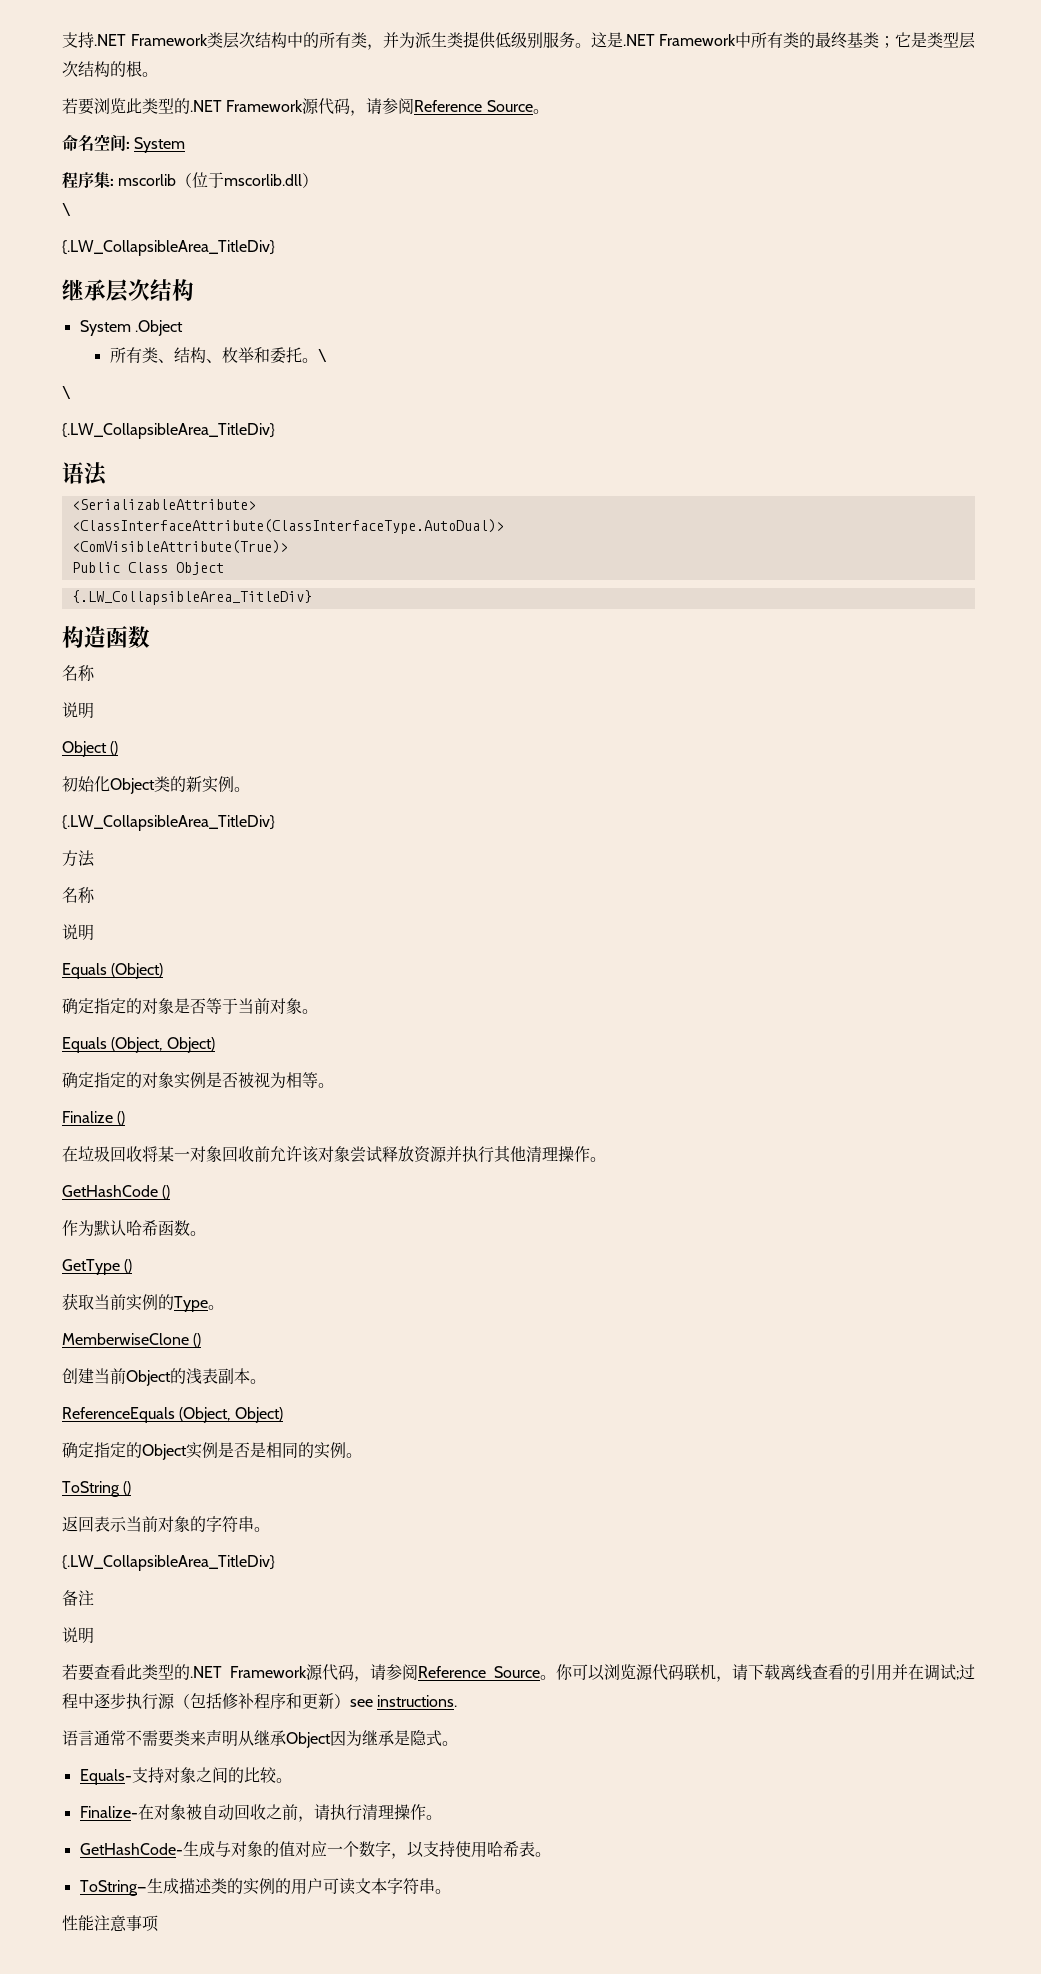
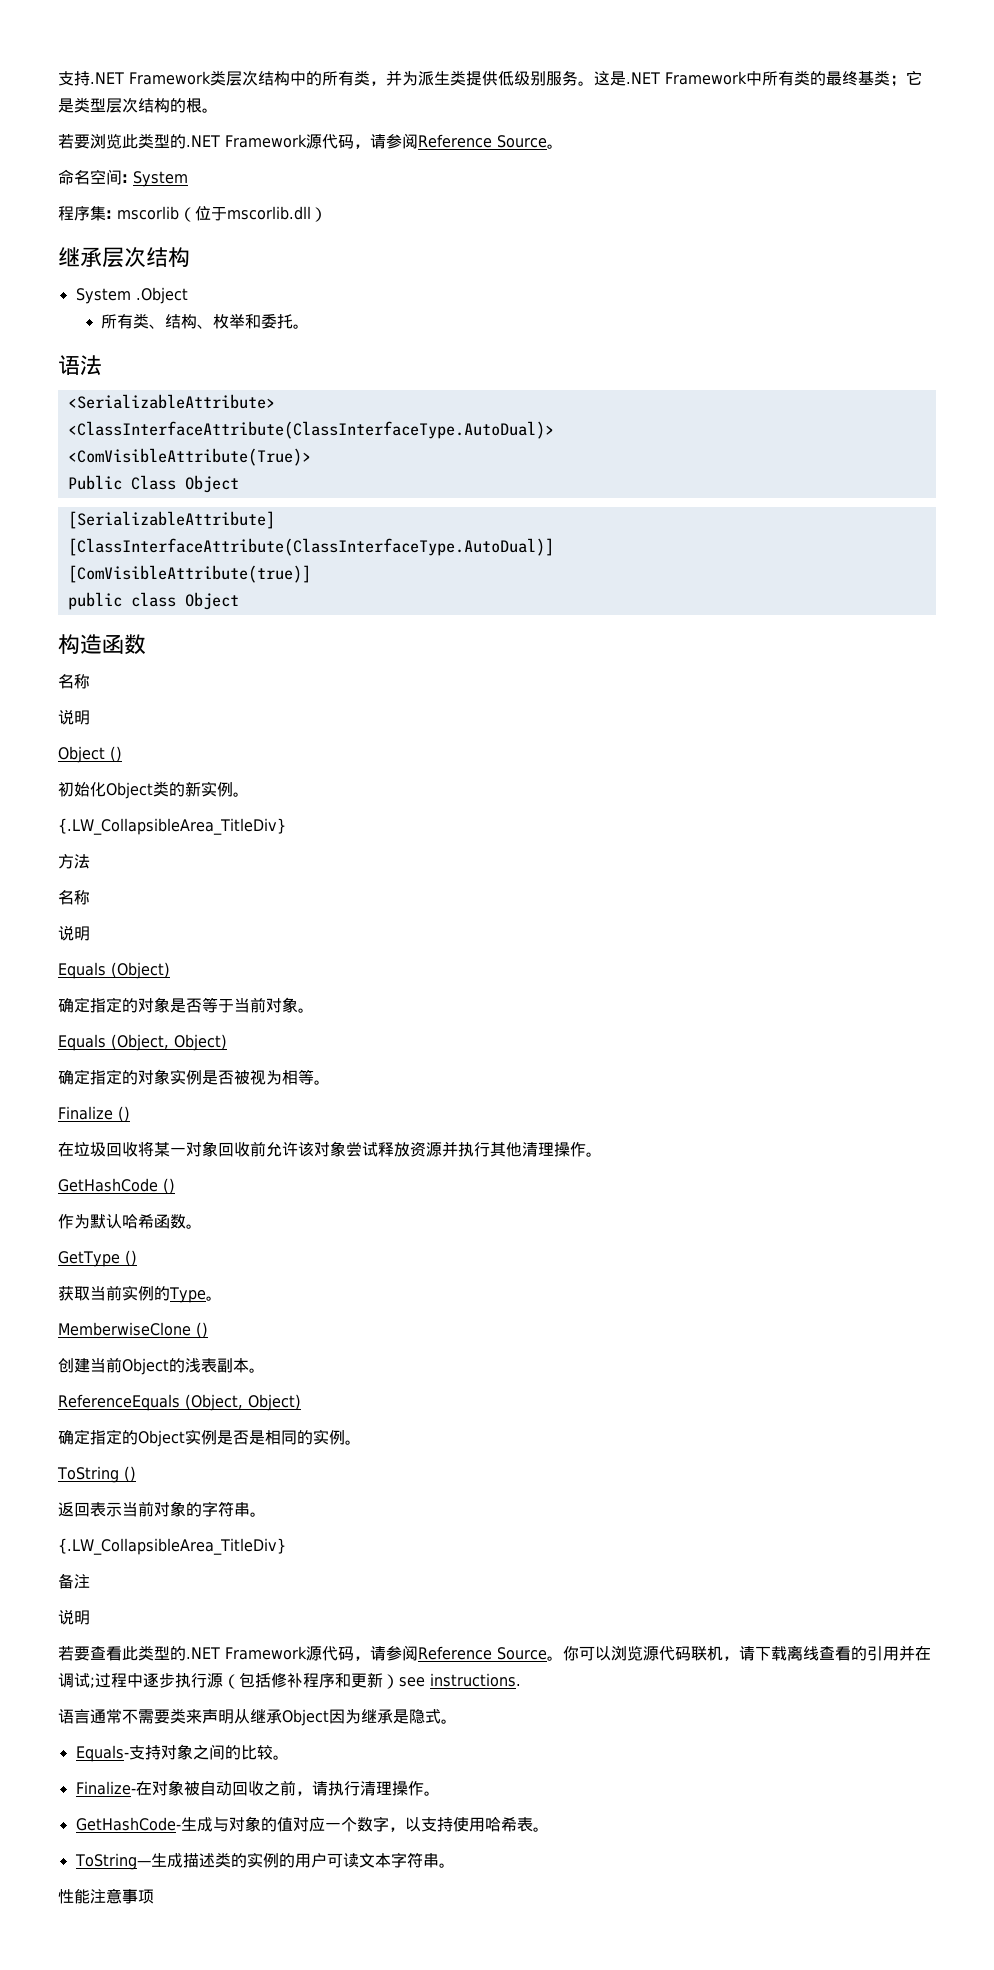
[62,203,71,216] [62,240,275,256] // \ // {.LW_CollapsibleArea_TitleDiv} -> (327, 214) none
[317,349,327,362] [62,386,71,399] [62,423,275,439] \ // \ // {.LW_CollapsibleArea_TitleDiv} -> (309, 326) none
[71,590,312,605] {.LW_CollapsibleArea_TitleDiv} -> [67,511,275,529] [67,538,554,556] [67,565,311,583] [67,592,239,610] [SerializableAttribute] // [ClassInterfaceAttribute(ClassInterfaceType.AutoDual)] // [ComVisibleAttribute(true)] // public class Object

